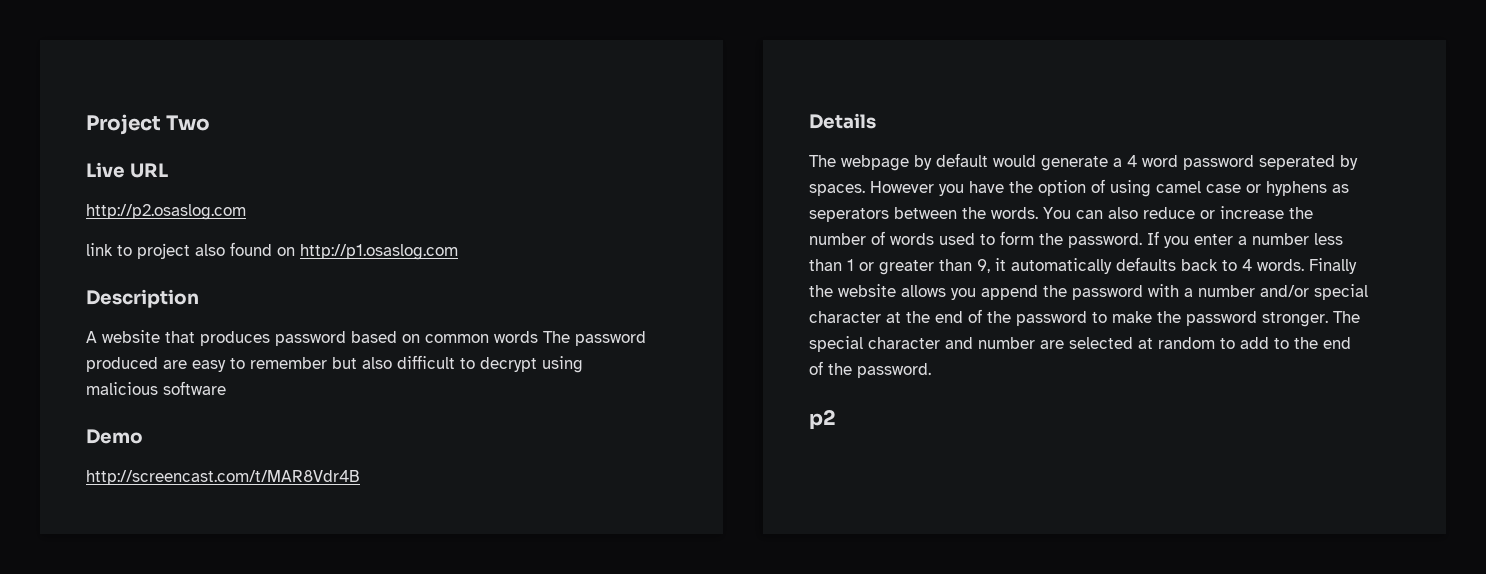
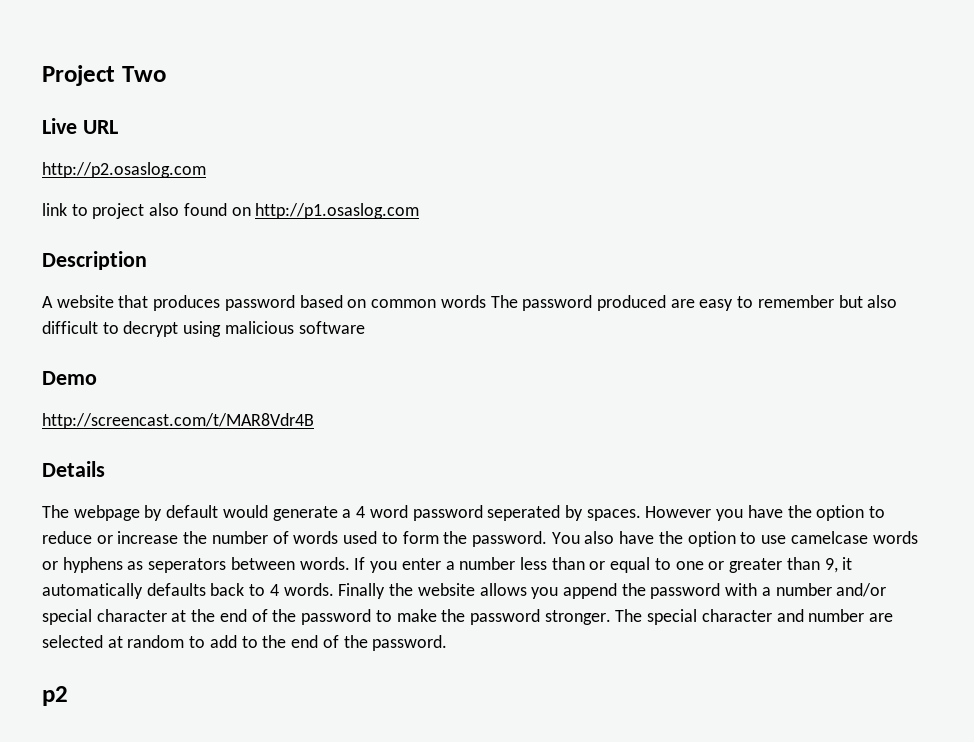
[1091,179,1349,197] [809,207,1138,222] of using camel case or hyphens as seperators between the words. You can also -> [869,506,886,518] to
(1142, 240) none -> [551,531,918,547] [42,557,350,573] You also have the option to use camelcase words or hyphens as seperators between words.
[847,259,854,271] 1 -> [589,557,704,573] or equal to one

